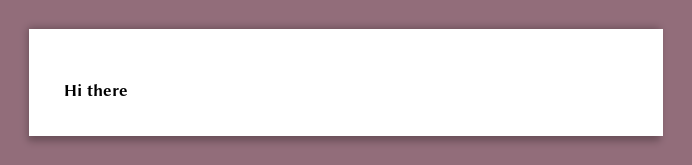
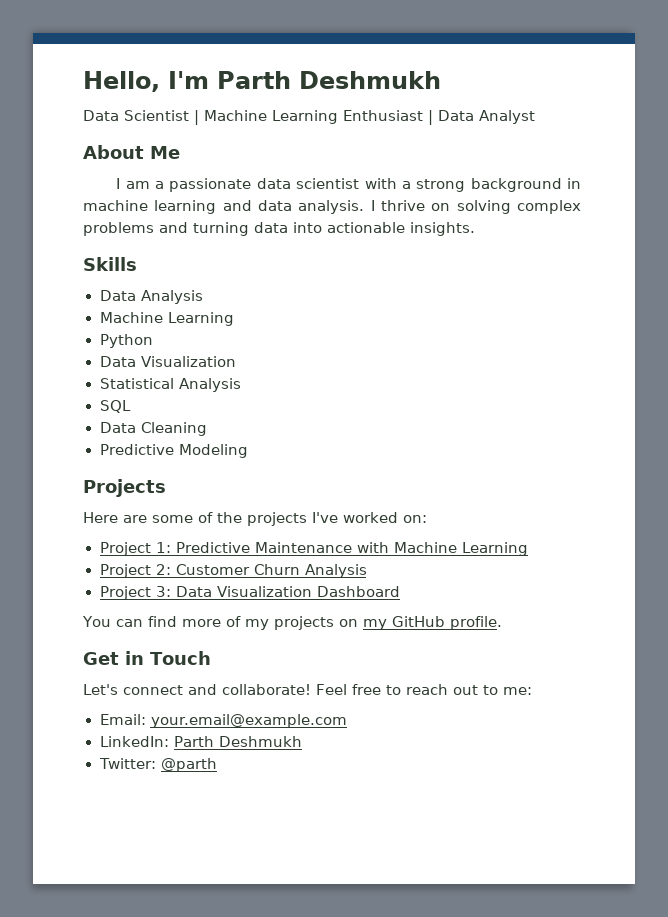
[64,84,128,96] Hi there -> [83,71,441,92] [83,110,535,125] [83,145,180,159] [116,178,581,192] [83,200,581,214] [83,222,475,236] [83,257,137,271] [99,290,203,304] [99,312,234,326] [99,334,153,348] [99,356,236,367] [99,378,241,392] [99,400,131,413] [99,422,207,436] [99,444,248,458] [83,479,166,497] [83,512,427,526] [99,542,528,556] [99,564,367,578] [99,586,400,600] [82,616,502,630] [83,651,211,665] [83,684,532,695] [99,714,348,728] [99,736,302,747] [98,758,218,772] Hello, I'm Parth Deshmukh // Data Scientist | Machine Learning Enthusiast | Data Analyst // About Me // I am a passionate data scientist with a strong background in machine learning and data analysis. I thrive on solving complex problems and turning data into actionable insights. // Skills // Data Analysis // Machine Learning // Python // Data Visualization // Statistical Analysis // SQL // Data Cleaning // Predictive Modeling // Projects // Here are some of the projects I've worked on: // Project 1: Predictive Maintenance with Machine Learning // Project 2: Customer Churn Analysis // Project 3: Data Visualization Dashboard // You can find more of my projects on my GitHub profile. // Get in Touch // Let's connect and collaborate! Feel free to reach out to me: // Email: your.email@example.com // LinkedIn: Parth Deshmukh // Twitter: @parth

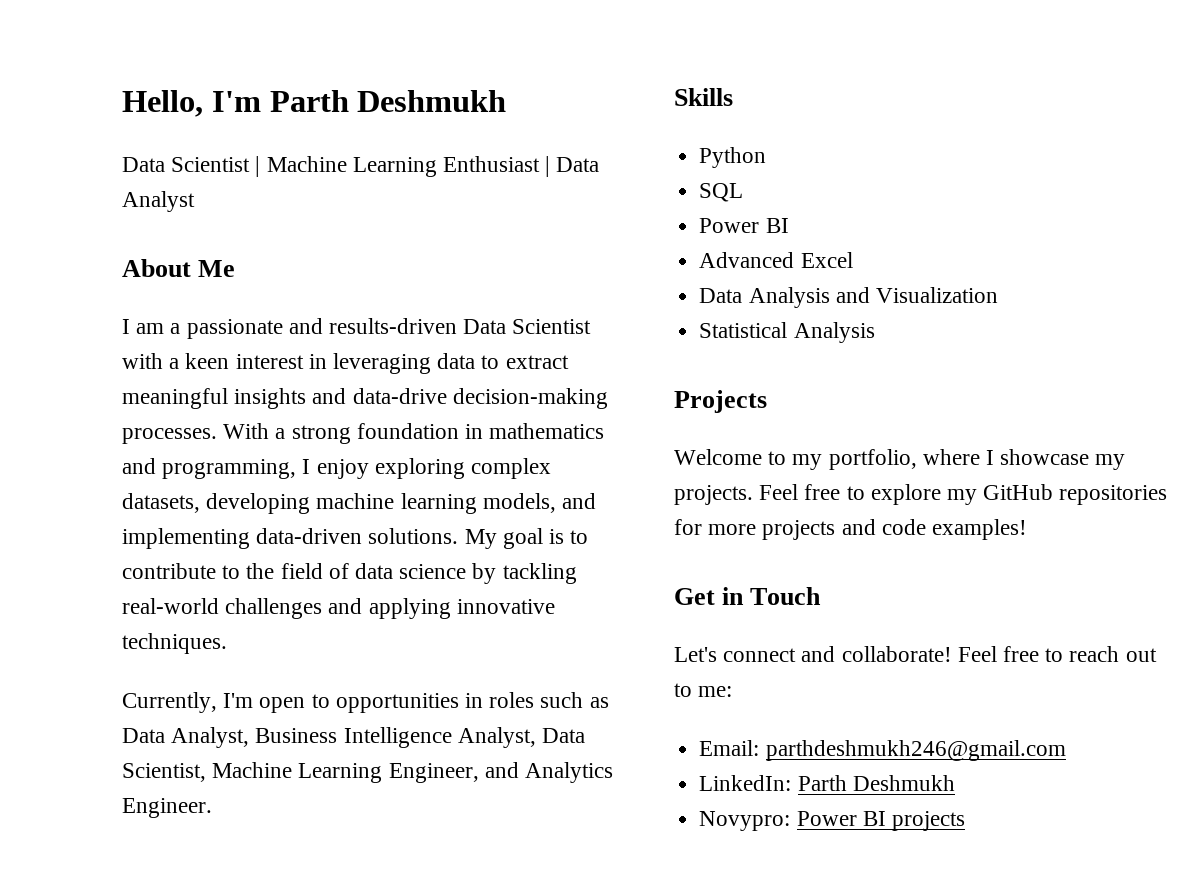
[256,178,581,192] [83,200,581,214] [83,222,475,236] [83,257,137,271] [99,290,203,304] [99,312,234,326] [99,334,153,348] [99,356,236,367] [99,378,241,392] [99,400,131,413] [99,422,207,436] [99,444,248,458] [83,479,166,497] [83,512,427,526] [99,542,528,556] [99,564,367,578] [99,586,400,600] [82,616,502,630] data scientist with a strong background in machine learning and data analysis. I thrive on solving complex problems and turning data into actionable insights. // Skills // Data Analysis // Machine Learning // Python // Data Visualization // Statistical Analysis // SQL // Data Cleaning // Predictive Modeling // Projects // Here are some of the projects I've worked on: // Project 1: Predictive Maintenance with Machine Learning // Project 2: Customer Churn Analysis // Project 3: Data Visualization Dashboard // You can find more of my projects on my GitHub profile. -> [288,318,592,334] [122,353,569,374] [122,388,608,409] [122,423,605,444] [122,458,552,479] [122,493,597,514] [122,528,589,549] [122,563,577,584] [122,598,555,619] [122,633,227,654] [122,692,609,713] [122,727,586,748] [122,762,614,783] [122,798,212,818] [674,88,733,106] [699,147,767,168] [699,183,744,202] [699,218,789,233] [699,252,853,268] [699,287,998,308] [699,322,875,343] [674,390,767,413] [674,449,1126,470] [674,484,1168,505] [674,519,1028,540] and results-driven Data Scientist with a keen interest in leveraging data to extract meaningful insights and data-drive decision-making processes. With a strong foundation in mathematics and programming, I enjoy exploring complex datasets, developing machine learning models, and implementing data-driven solutions. My goal is to contribute to the field of data science by tackling real-world challenges and applying innovative techniques. // Currently, I'm open to opportunities in roles such as Data Analyst, Business Intelligence Analyst, Data Scientist, Machine Learning Engineer, and Analytics Engineer. // Skills // Python // SQL // Power BI // Advanced Excel // Data Analysis and Visualization // Statistical Analysis // Projects // Welcome to my portfolio, where I showcase my projects. Feel free to explore my GitHub repositories for more projects and code examples!
[150,714,348,728] your.email@example.com -> [765,740,1066,761] parthdeshmukh246@gmail.com
[98,758,218,772] Twitter: @parth -> [699,811,965,831] Novypro: Power BI projects

